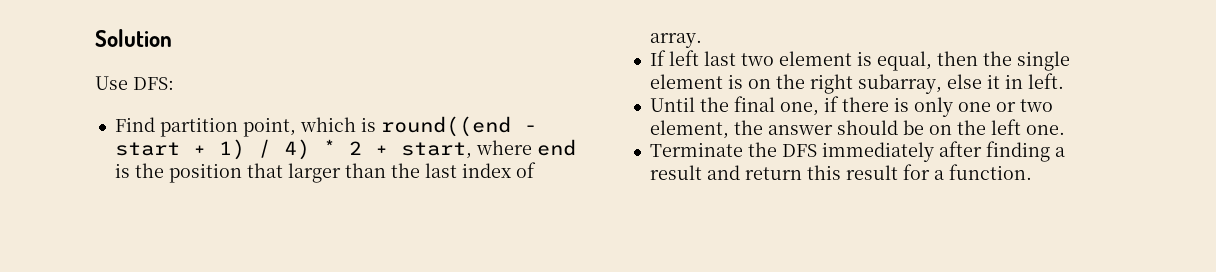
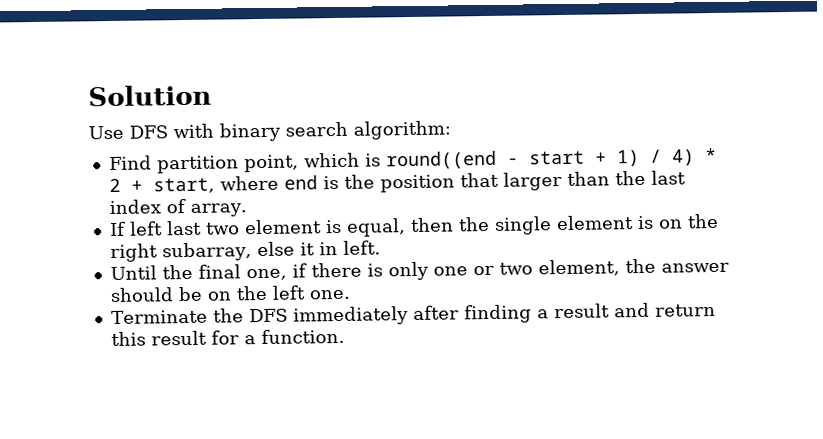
[133,77,174,90] DFS: -> [129,120,451,142] DFS with binary search algorithm:

